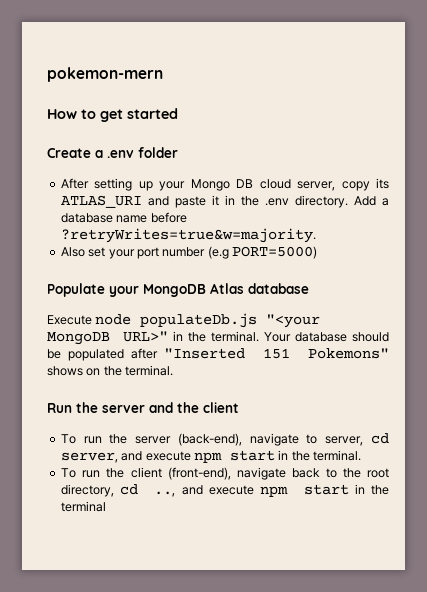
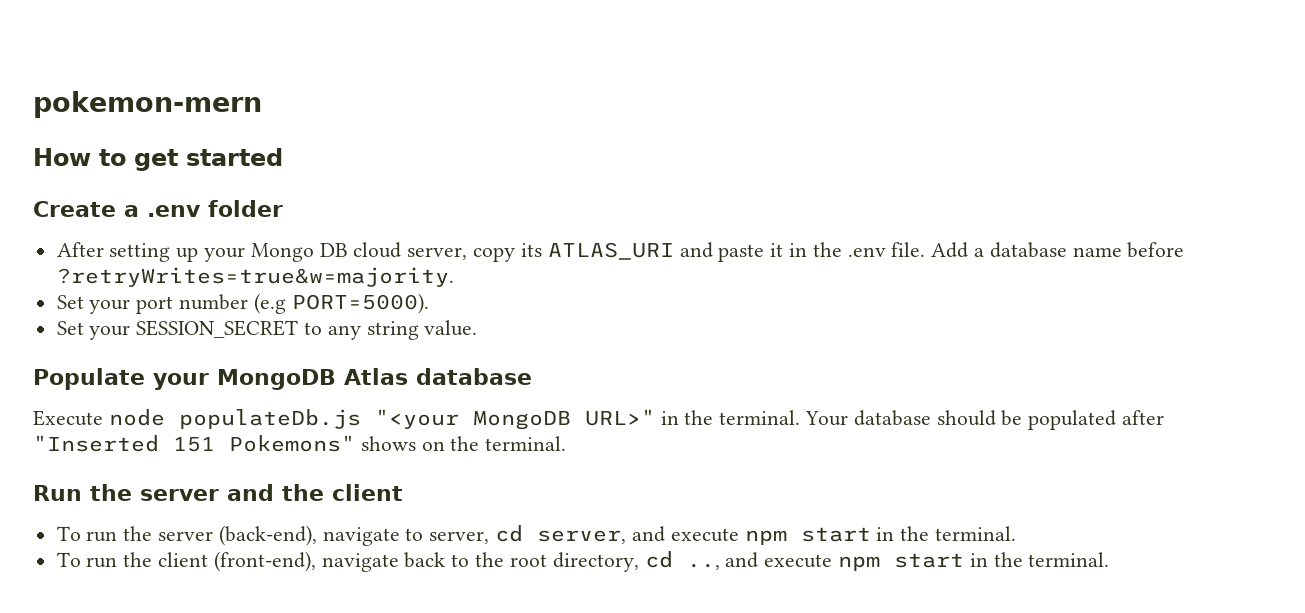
[294,195,348,208] directory. -> [891,242,926,257] file.
[60,247,106,257] Also set -> [56,295,84,309] Set
[232,246,317,259] PORT=5000) -> [291,293,429,314] [56,320,478,340] PORT=5000). // Set your SESSION_SECRET to any string value.
[60,501,106,512] terminal -> [1028,552,1110,567] terminal.

